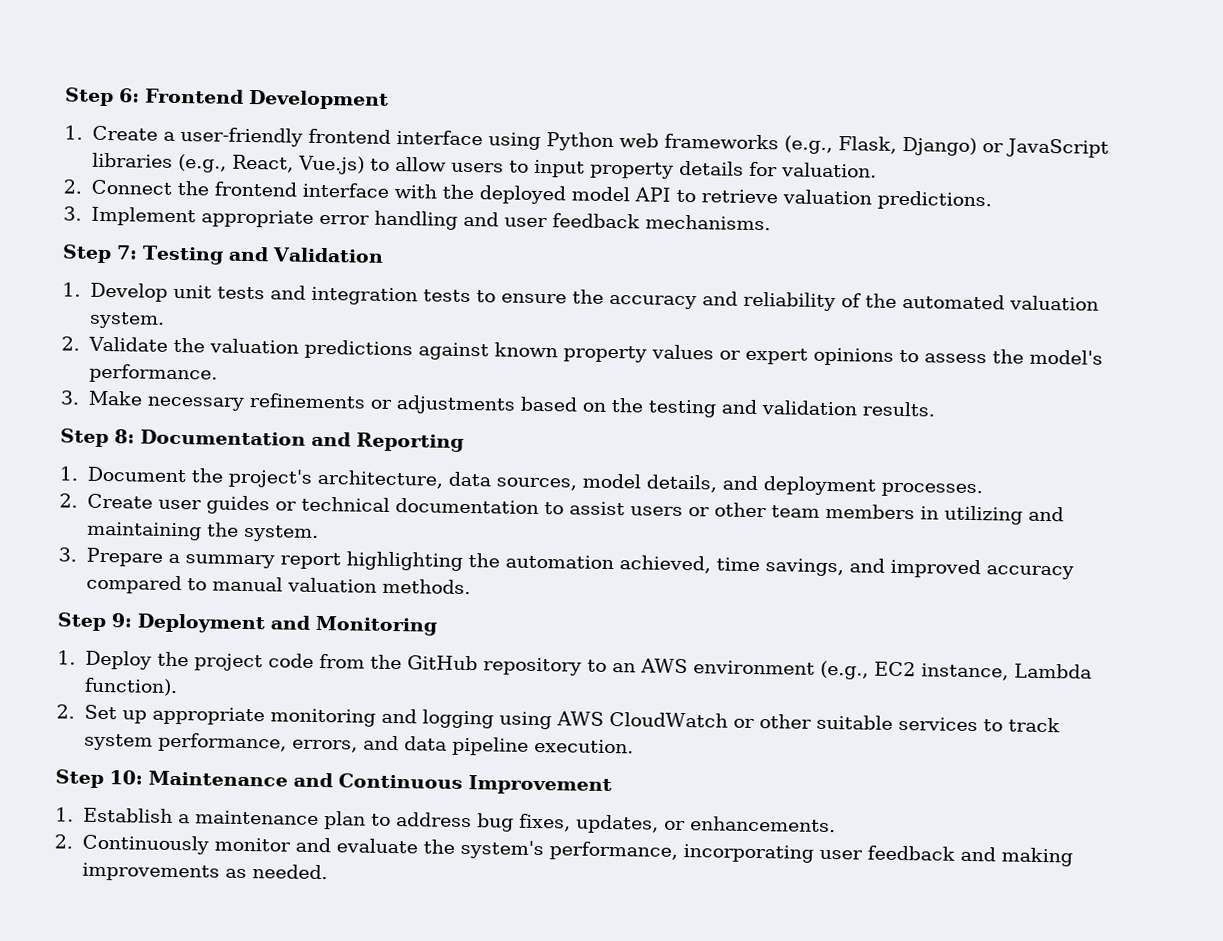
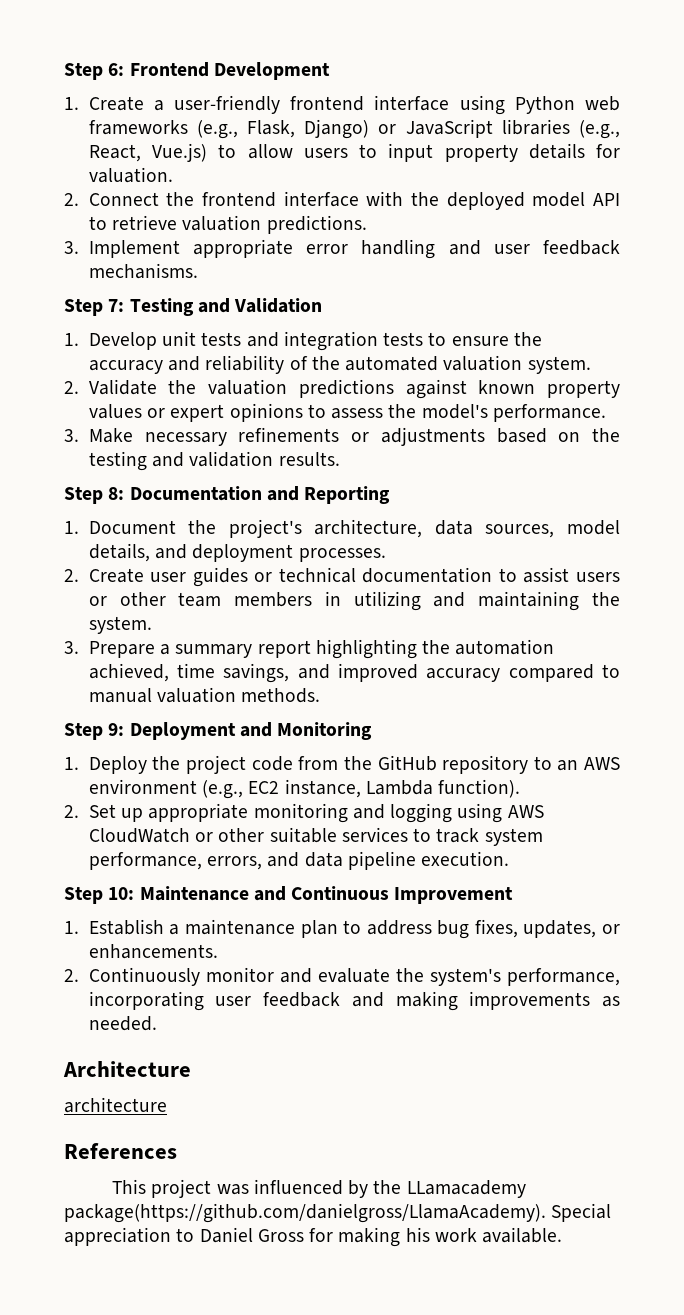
(328, 872) none -> [63,1061,191,1077] [64,1097,167,1113] [64,1143,177,1159] [111,1179,526,1198] [64,1203,612,1223] [64,1227,563,1247] // Architecture // architecture // References // This project was influenced by the LLamacademy package(https://github.com/danielgross/LlamaAcademy). Special appreciation to Daniel Gross for making his work available.

